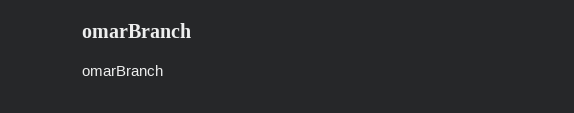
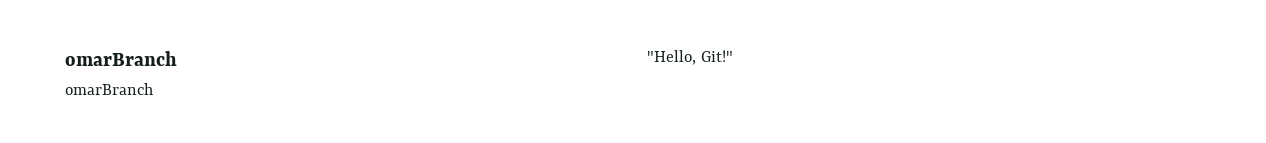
(163, 70) none -> [647,50,733,65] // "Hello, Git!"

